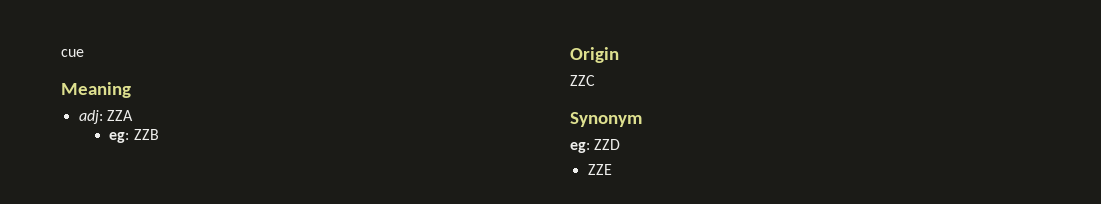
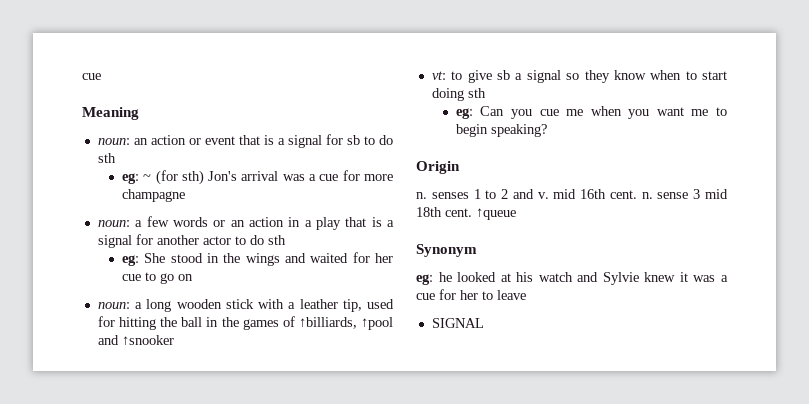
[78,110,133,124] [109,129,159,143] [570,47,619,63] [570,75,595,86] [570,112,642,127] [570,139,621,153] [587,164,612,175] adj: ZZA // eg: ZZB // Origin // ZZC // Synonym // eg: ZZD // ZZE -> [97,134,393,148] [97,153,116,163] [121,170,393,185] [121,189,185,202] [97,216,394,230] [97,234,286,248] [121,252,393,266] [121,272,193,284] [97,299,394,312] [97,316,394,330] [97,335,174,345] [431,70,727,83] [431,88,486,101] [455,106,727,119] [455,124,547,137] [416,161,460,174] [416,189,728,199] [416,207,516,220] [416,244,477,257] [416,272,728,285] [416,289,526,300] [431,318,484,328] noun: an action or event that is a signal for sb to do sth // eg: ~ (for sth) Jon's arrival was a cue for more champagne // noun: a few words or an action in a play that is a signal for another actor to do sth // eg: She stood in the wings and waited for her cue to go on // noun: a long wooden stick with a leather tip, used for hitting the ball in the games of ↑billiards, ↑pool and ↑snooker // vt: to give sb a signal so they know when to start doing sth // eg: Can you cue me when you want me to begin speaking? // Origin // n. senses 1 to 2 and v. mid 16th cent. n. sense 3 mid 18th cent. ↑queue // Synonym // eg: he looked at his watch and Sylvie knew it was a cue for her to leave // SIGNAL

